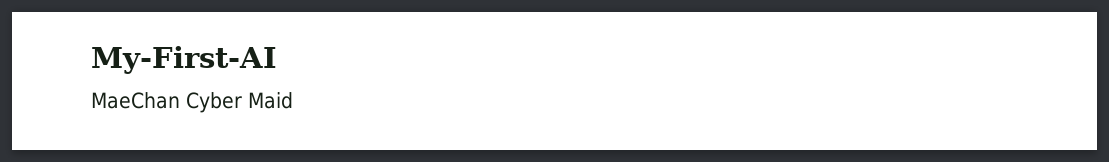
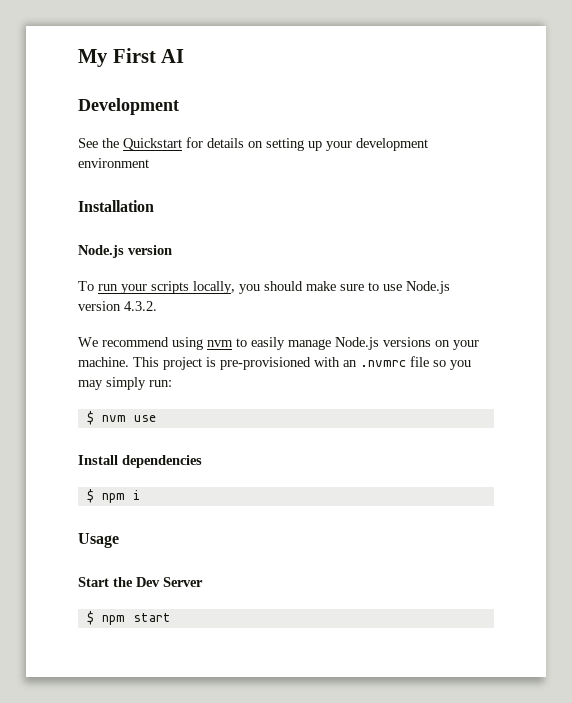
[91,46,277,74] [91,92,293,113] My-First-AI // MaeChan Cyber Maid -> [78,48,185,67] [78,98,179,115] [78,137,428,151] [78,158,149,168] [78,200,154,212] [78,245,172,258] [78,281,450,294] [78,301,157,311] [78,337,479,350] [78,356,471,370] [78,377,172,390] [86,411,156,425] [78,455,202,468] [86,489,140,503] [78,533,119,548] [78,577,203,587] [86,611,171,625] My First AI // Development // See the Quickstart for details on setting up your development environment // Installation // Node.js version // To run your scripts locally, you should make sure to use Node.js version 4.3.2. // We recommend using nvm to easily manage Node.js versions on your machine. This project is pre-provisioned with an .nvmrc file so you may simply run: // $ nvm use // Install dependencies // $ npm i // Usage // Start the Dev Server // $ npm start

